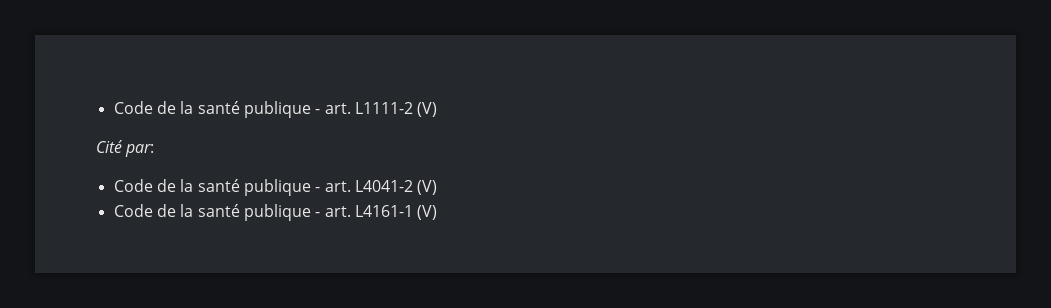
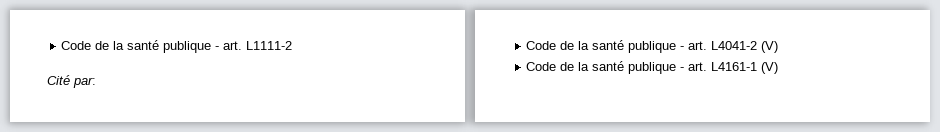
[417,102,438,117] (V) -> (293, 45) none

